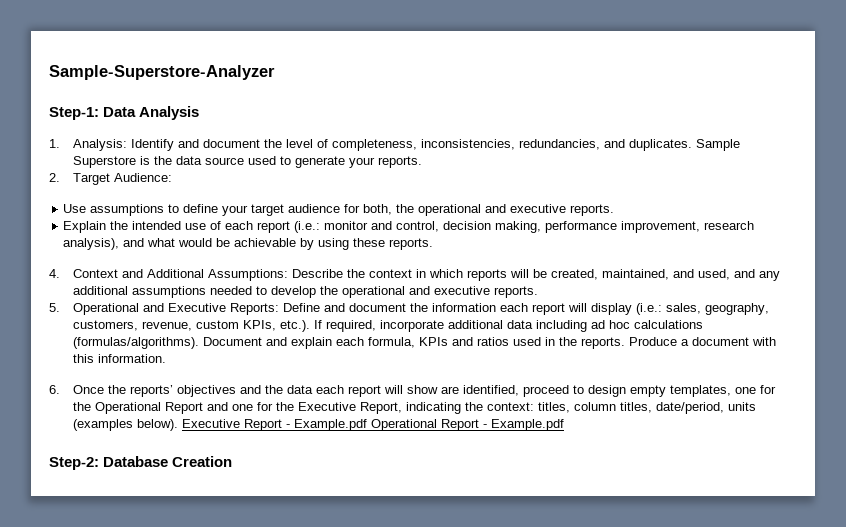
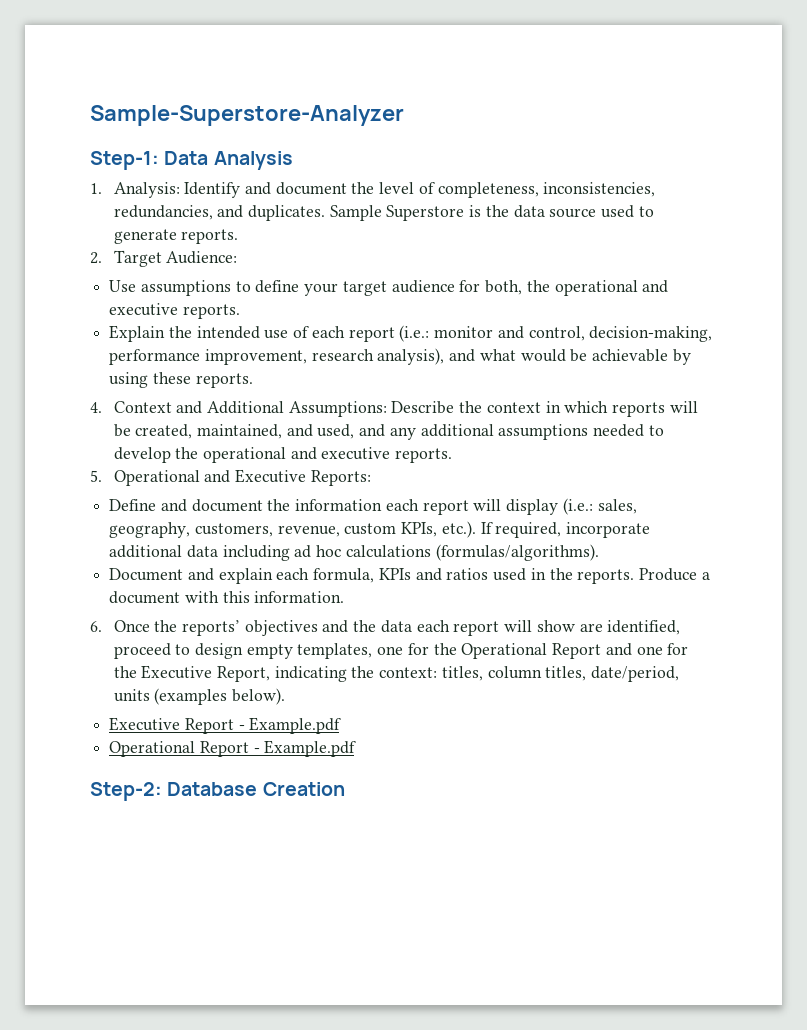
[349,157,376,168] your -> (177, 236) none
[443,221,542,233] decision making, -> [589,326,713,342] decision-making,
(280, 309) none -> (371, 478) //
(200, 343) none -> (599, 552) //
(179, 425) none -> (286, 696) //
(368, 425) none -> (342, 725) //

